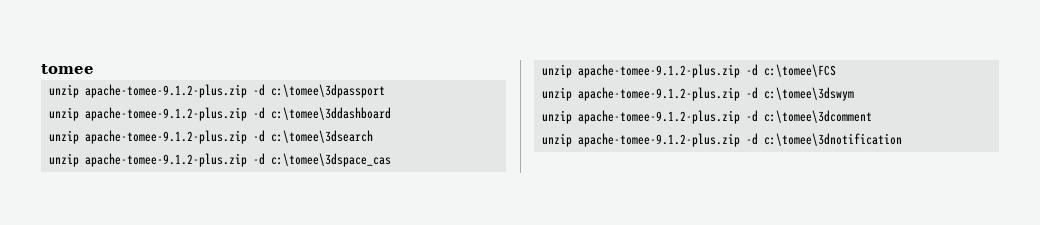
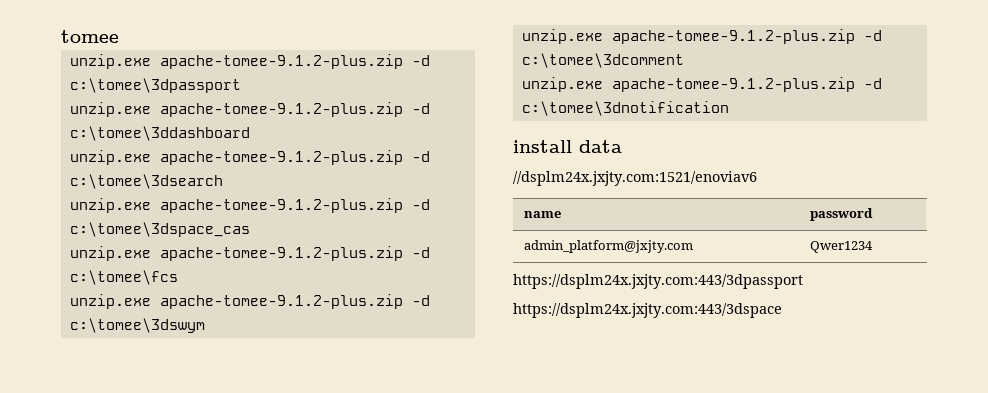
[49,84,80,98] unzip -> [69,54,151,69] unzip.exe
[49,107,80,121] unzip -> [69,102,151,117] unzip.exe
[49,130,80,144] unzip -> [69,150,151,165] unzip.exe
[49,153,80,167] unzip -> [69,198,151,213] unzip.exe
[542,64,837,78] [542,87,573,101] unzip apache-tomee-9.1.2-plus.zip -d c:\tomee\FCS // unzip -> [69,246,430,261] [69,270,178,285] [69,294,151,309] unzip.exe apache-tomee-9.1.2-plus.zip -d c:\tomee\fcs // unzip.exe
[542,110,573,124] unzip -> [521,29,603,44] unzip.exe
[542,133,573,147] unzip -> [521,77,603,92] unzip.exe
(903, 139) none -> [513,140,622,153] [513,171,757,186] [523,211,561,218] [809,208,873,221] [523,240,693,253] [809,241,873,253] [513,274,803,289] [513,303,782,318] // install data // //dsplm24x.jxjty.com:1521/enoviav6 // name | password // admin_platform@jxjty.com | Qwer1234 // https://dsplm24x.jxjty.com:443/3dpassport // https://dsplm24x.jxjty.com:443/3dspace

